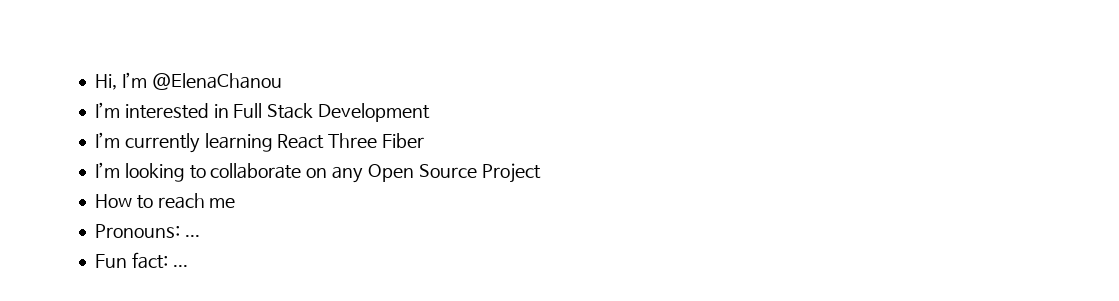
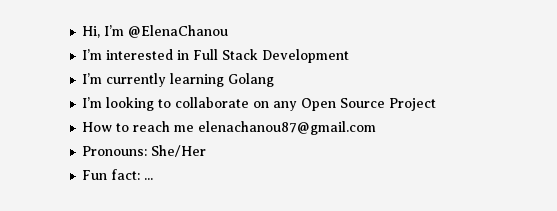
[277,133,425,149] React Three Fiber -> [228,73,275,87] Golang
(236, 203) none -> [198,121,377,135] elenachanou87@gmail.com
[184,235,200,237] ... -> [151,145,207,157] She/Her

